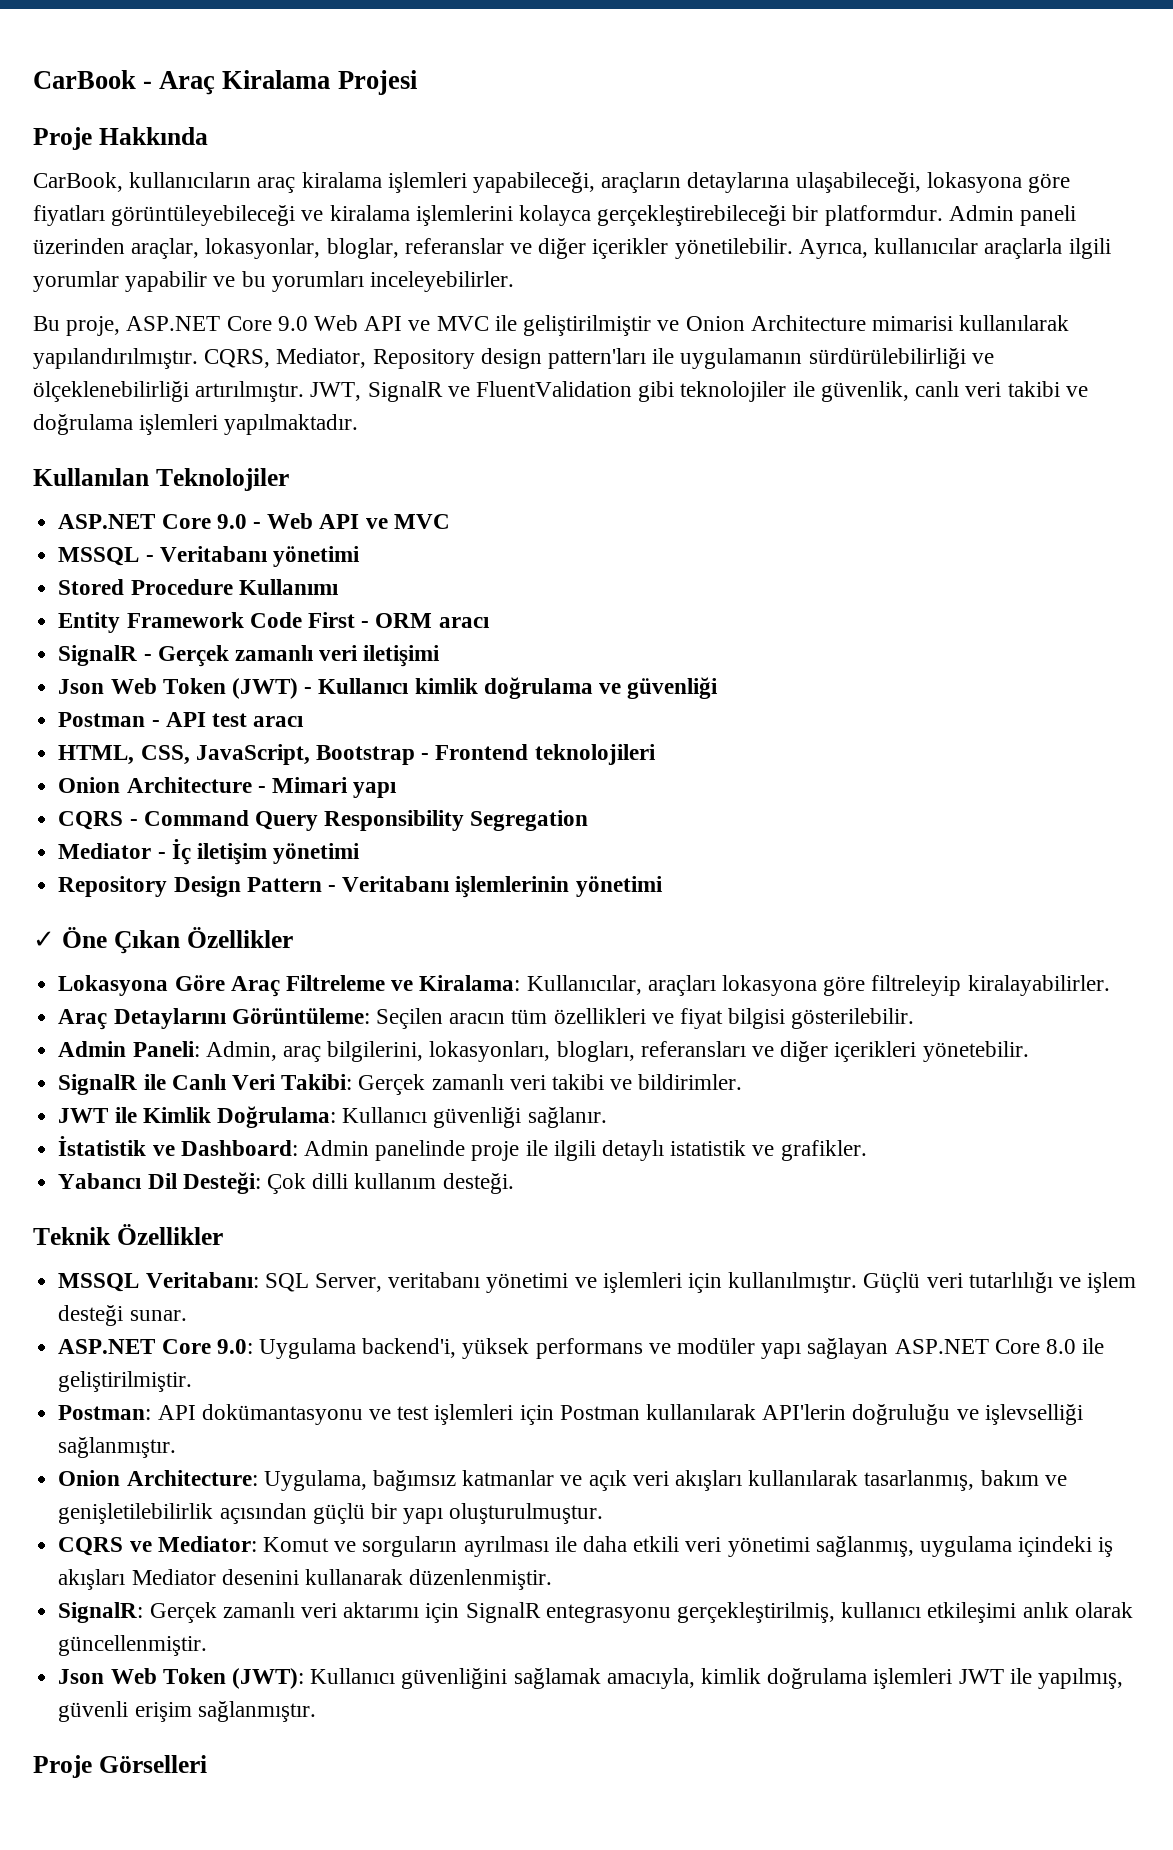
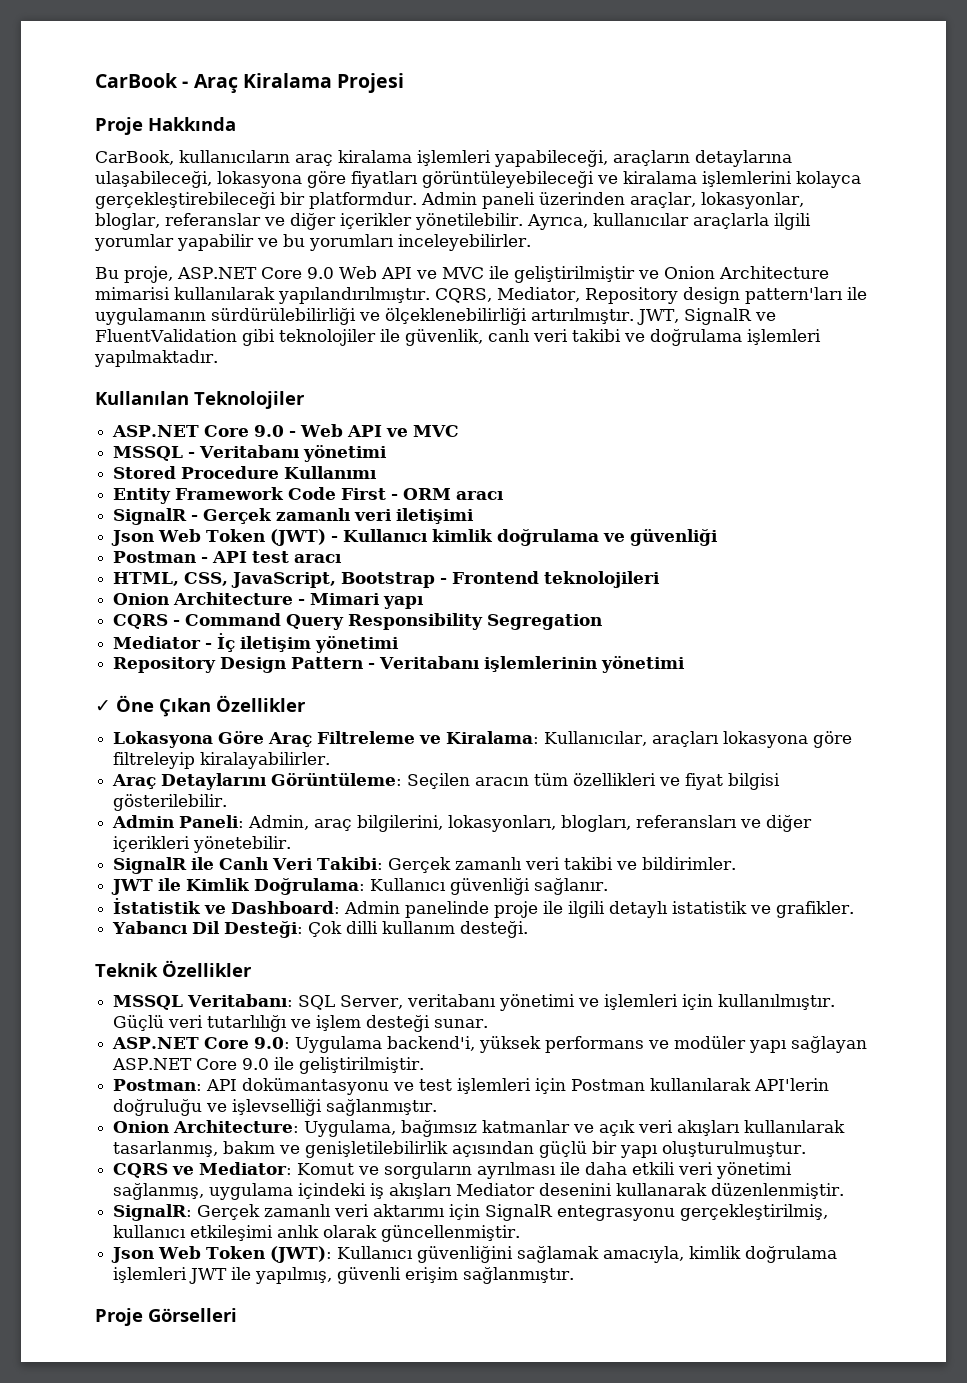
[1046,1339,1077,1354] 8.0 -> [242,1058,270,1070] 9.0

